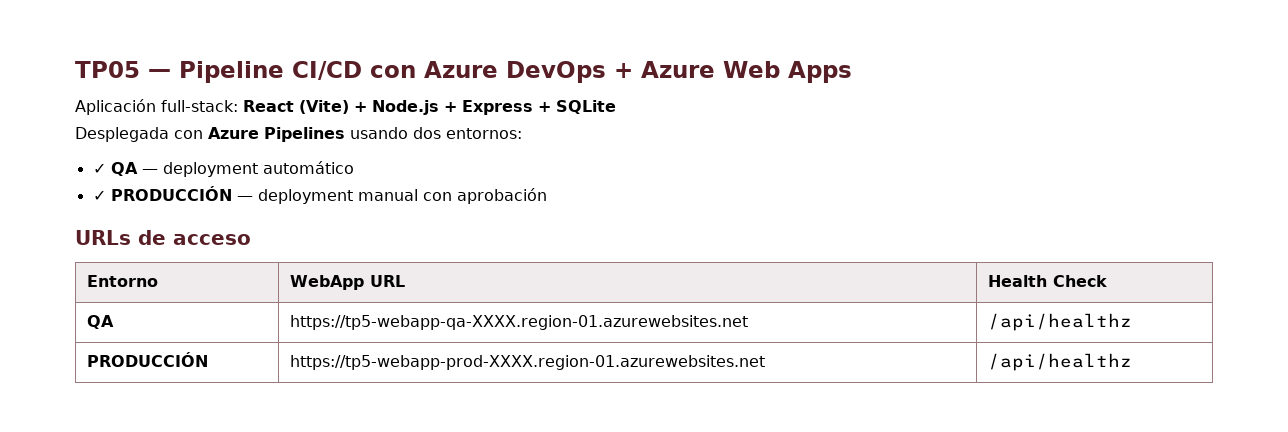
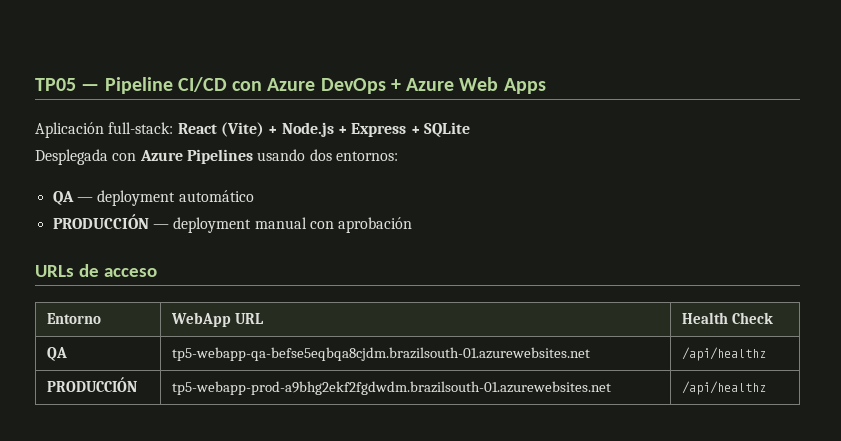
[92,163,106,174] ✓ -> (398, 156) none
[92,190,106,201] ✓ -> (254, 196) none
[289,315,748,330] https://tp5-webapp-qa-XXXX.region-01.azurewebsites.net -> [171,347,590,361] tp5-webapp-qa-befse5eqbqa8cjdm.brazilsouth-01.azurewebsites.net
[289,355,765,370] https://tp5-webapp-prod-XXXX.region-01.azurewebsites.net -> [171,381,611,395] tp5-webapp-prod-a9bhg2ekf2fgdwdm.brazilsouth-01.azurewebsites.net

